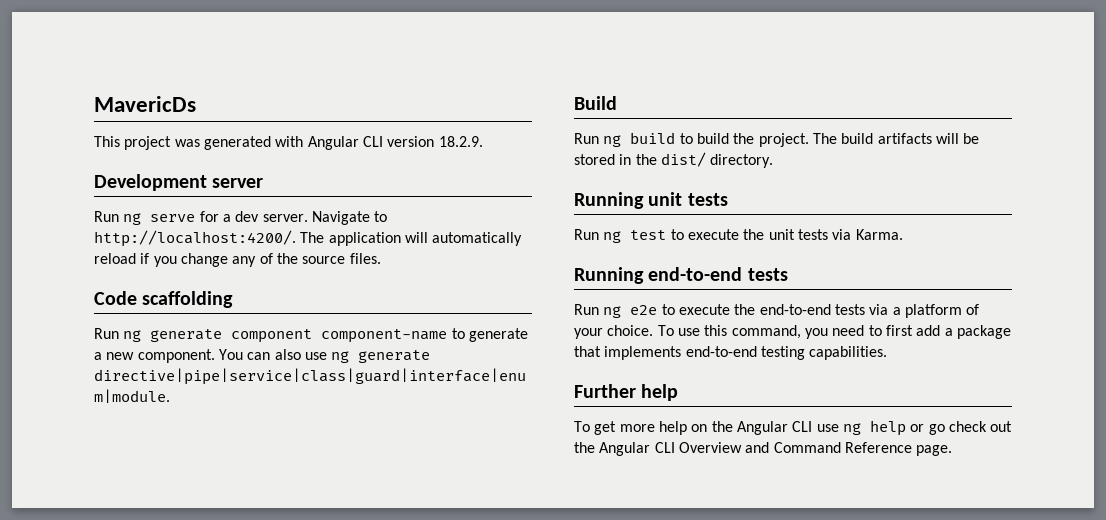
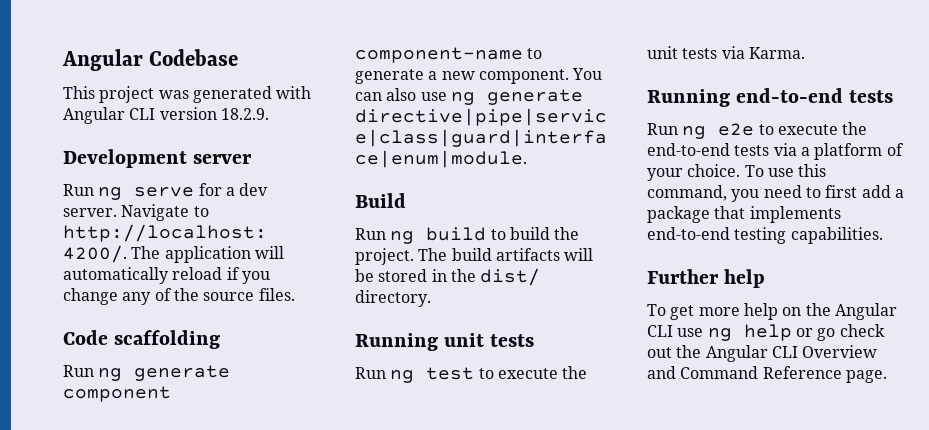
[94,96,196,112] MavericDs -> [62,49,239,71] Angular Codebase

